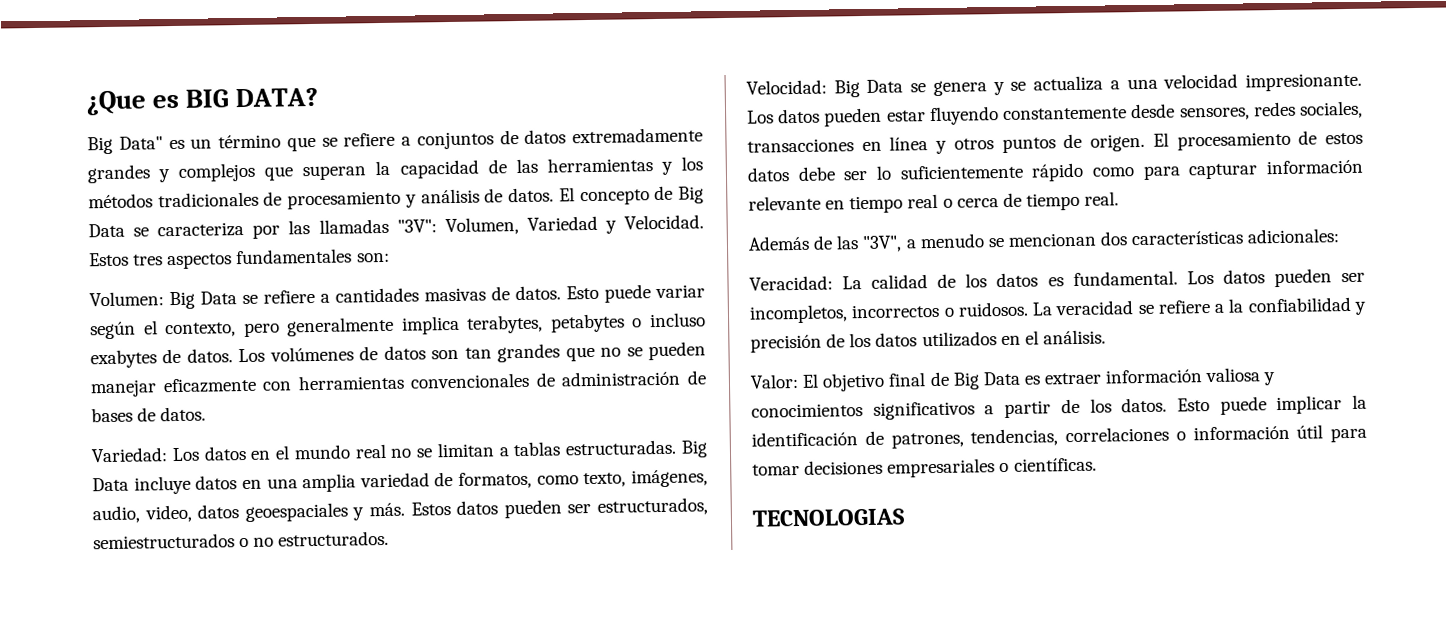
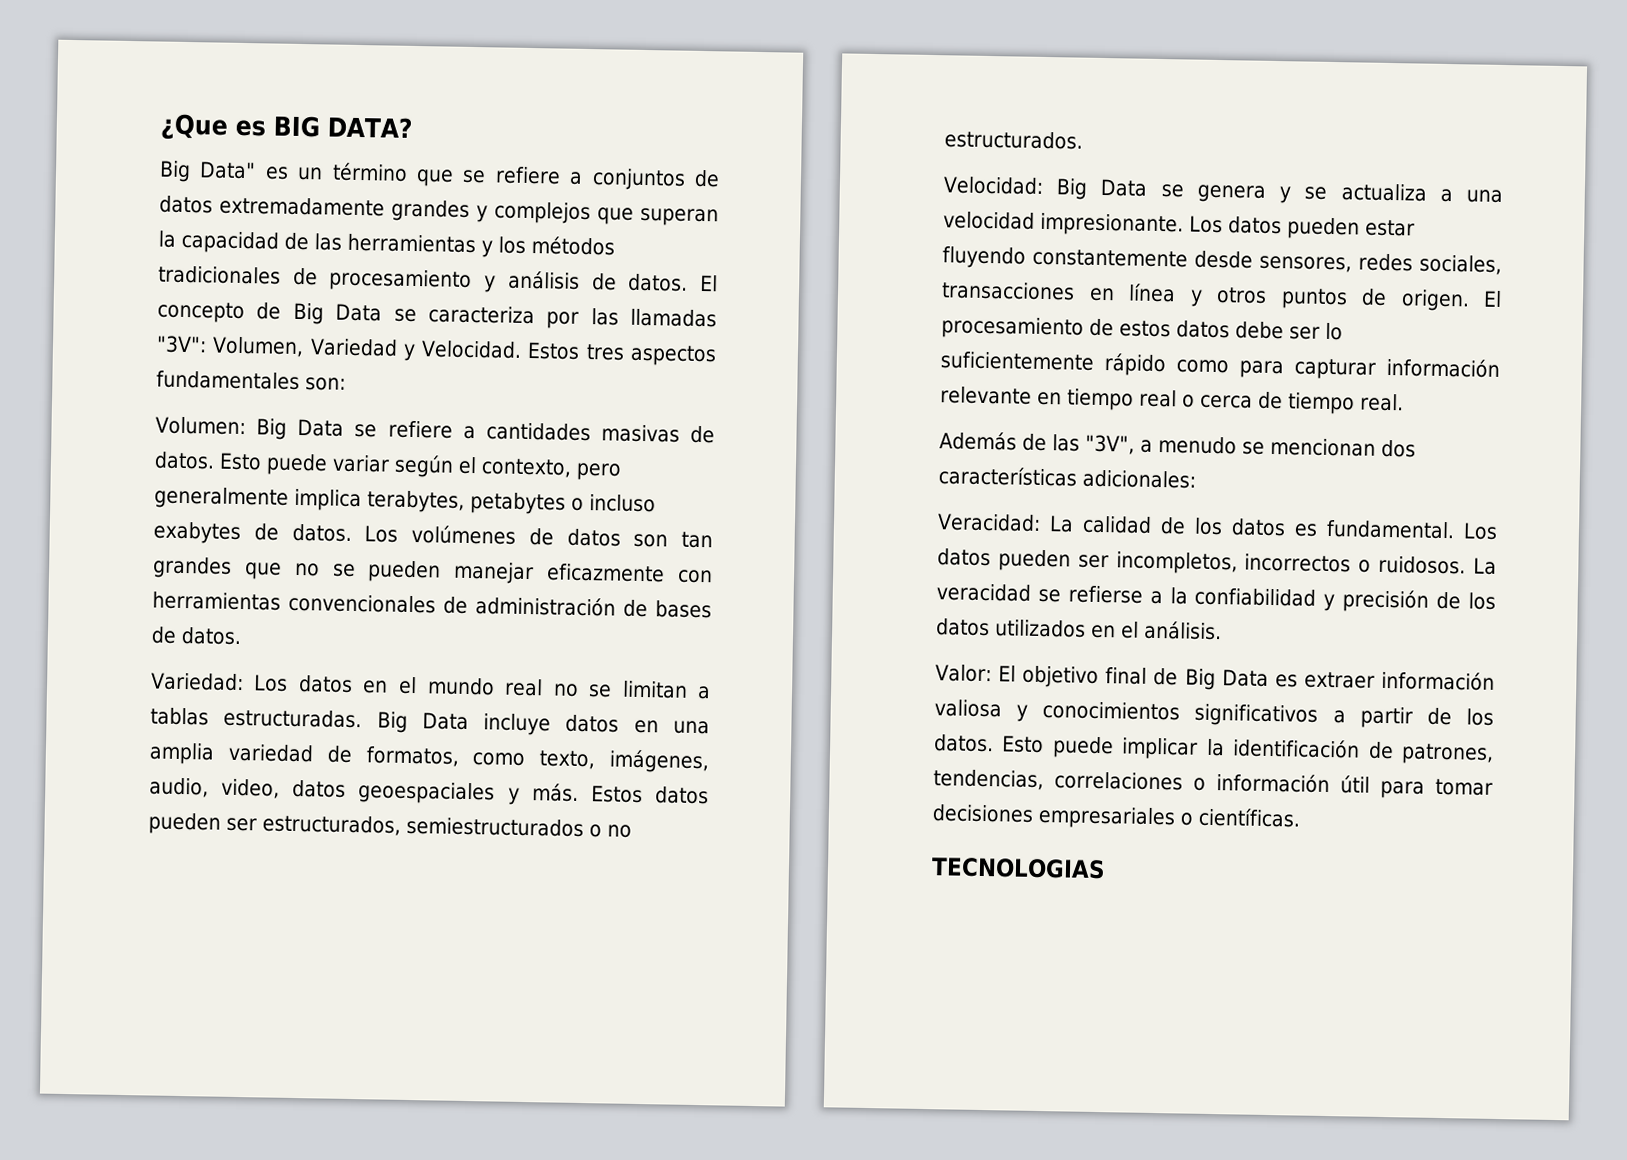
[1157,300,1211,314] refiere -> [1067,585,1143,604] refierse

